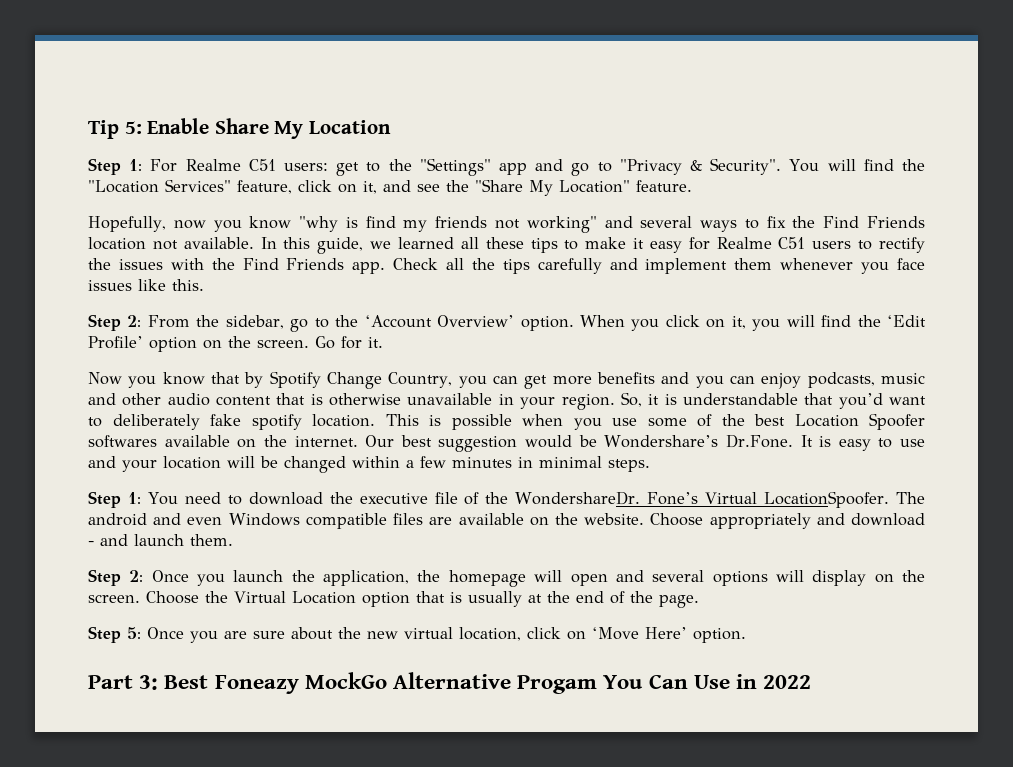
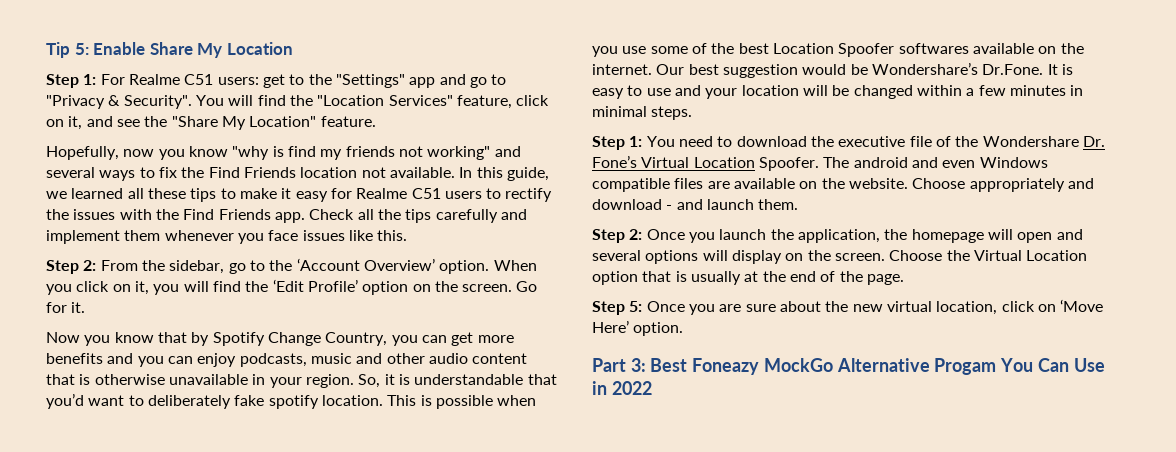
[515,491,890,508] WondershareDr. Fone’s Virtual LocationSpoofer. -> [982,136,1105,147] [592,155,819,171] Wondershare Dr. Fone’s Virtual Location Spoofer.

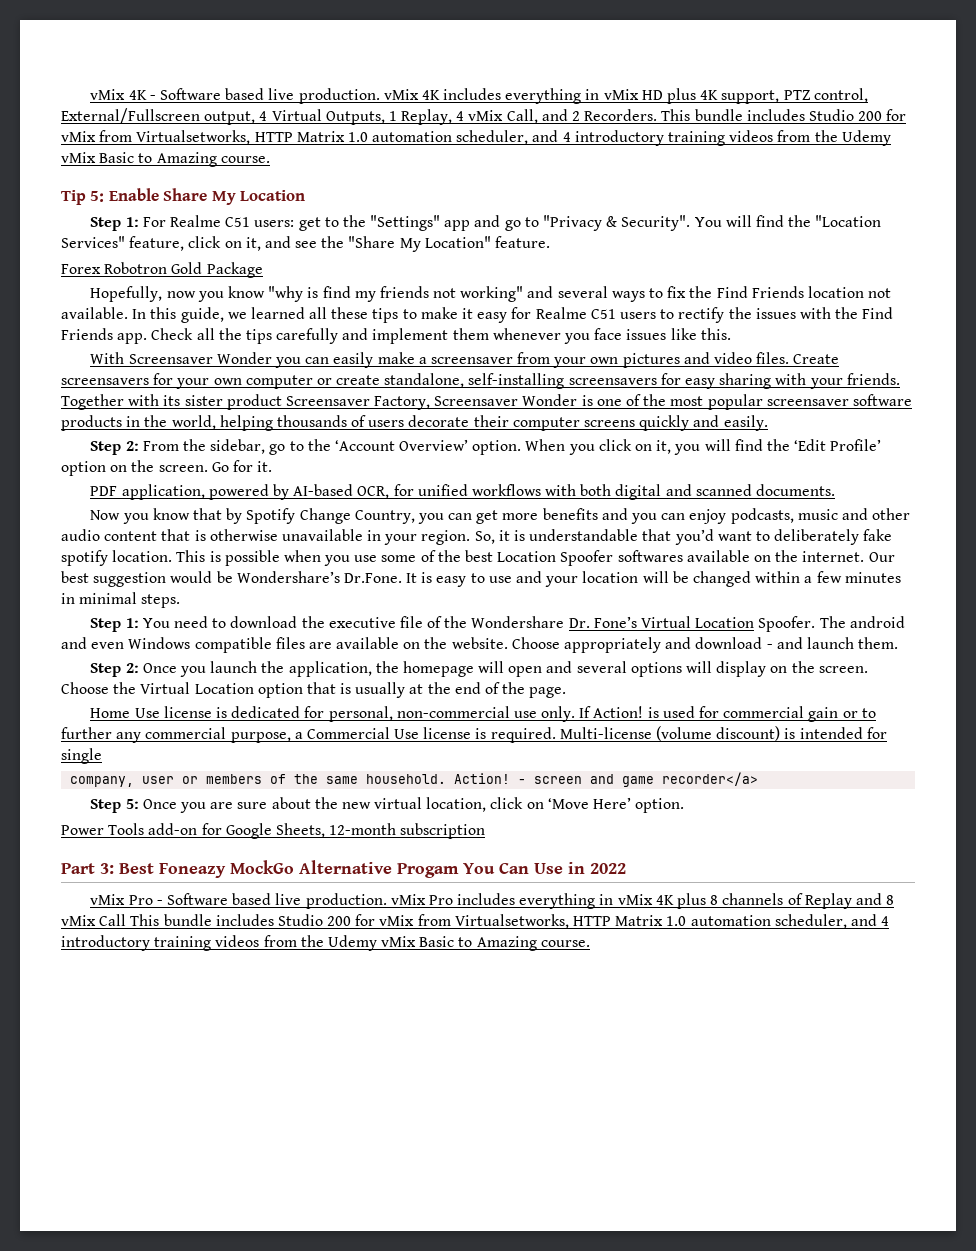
(46, 50) none -> [90,88,868,104] [61,108,907,125] [61,130,891,146] [61,152,270,167] vMix 4K - Software based live production. vMix 4K includes everything in vMix HD plus 4K support, PTZ control, External/Fullscreen output, 4 Virtual Outputs, 1 Replay, 4 vMix Call, and 2 Recorders. This bundle includes Studio 200 for vMix from Virtualsetworks, HTTP Matrix 1.0 automation scheduler, and 4 introductory training videos from the Udemy vMix Basic to Amazing course. //
(376, 121) none -> [61,262,263,278] // Forex Robotron Gold Package
(408, 235) none -> [90,352,840,368] [61,373,900,389] [61,394,912,410] [61,415,768,431] // With Screensaver Wonder you can easily make a screensaver from your own pictures and video files. Create screensavers for your own computer or create standalone, self-installing screensavers for easy sharing with your friends. Together with its sister product Screensaver Factory, Screensaver Wonder is one of the most popular screensaver software products in the world, helping thousands of users decorate their computer screens quickly and easily.
(86, 307) none -> [90,484,836,500] // PDF application, powered by AI-based OCR, for unified workflows with both digital and scanned documents.
(904, 279) none -> [90,706,876,722] [61,726,887,743] [61,748,102,764] [70,772,759,787] // Home Use license is dedicated for personal, non-commercial use only. If Action! is used for commercial gain or to further any commercial purpose, a Commercial Use license is required. Multi-license (volume discount) is intended for single // company, user or members of the same household. Action! - screen and game recorder</a>
(684, 329) none -> [61,823,486,839] // Power Tools add-on for Google Sheets, 12-month subscription
(652, 388) none -> [90,893,895,909] [61,914,890,929] [61,935,590,951] // vMix Pro - Software based live production. vMix Pro includes everything in vMix 4K plus 8 channels of Replay and 8 vMix Call This bundle includes Studio 200 for vMix from Virtualsetworks, HTTP Matrix 1.0 automation scheduler, and 4 introductory training videos from the Udemy vMix Basic to Amazing course.

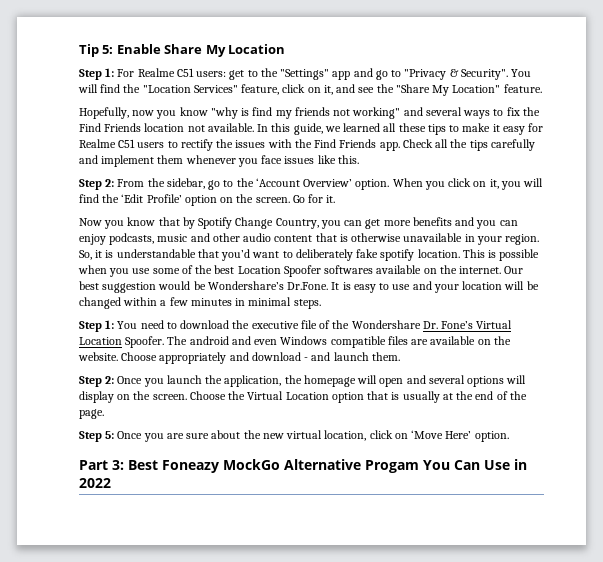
[90,88,868,104] [61,108,907,125] [61,130,891,146] [61,152,270,167] vMix 4K - Software based live production. vMix 4K includes everything in vMix HD plus 4K support, PTZ control, External/Fullscreen output, 4 Virtual Outputs, 1 Replay, 4 vMix Call, and 2 Recorders. This bundle includes Studio 200 for vMix from Virtualsetworks, HTTP Matrix 1.0 automation scheduler, and 4 introductory training videos from the Udemy vMix Basic to Amazing course. // -> (79, 50) none
[61,262,263,278] // Forex Robotron Gold Package -> (542, 88) none
[90,352,840,368] [61,373,900,389] [61,394,912,410] [61,415,768,431] // With Screensaver Wonder you can easily make a screensaver from your own pictures and video files. Create screensavers for your own computer or create standalone, self-installing screensavers for easy sharing with your friends. Together with its sister product Screensaver Factory, Screensaver Wonder is one of the most popular screensaver software products in the world, helping thousands of users decorate their computer screens quickly and easily. -> (359, 159) none
[90,484,836,500] // PDF application, powered by AI-based OCR, for unified workflows with both digital and scanned documents. -> (336, 199) none
[90,706,876,722] [61,726,887,743] [61,748,102,764] [70,772,759,787] // Home Use license is dedicated for personal, non-commercial use only. If Action! is used for commercial gain or to further any commercial purpose, a Commercial Use license is required. Multi-license (volume discount) is intended for single // company, user or members of the same household. Action! - screen and game recorder</a> -> (104, 414) none
[61,823,486,839] // Power Tools add-on for Google Sheets, 12-month subscription -> (509, 436) none
[90,893,895,909] [61,914,890,929] [61,935,590,951] // vMix Pro - Software based live production. vMix Pro includes everything in vMix 4K plus 8 channels of Replay and 8 vMix Call This bundle includes Studio 200 for vMix from Virtualsetworks, HTTP Matrix 1.0 automation scheduler, and 4 introductory training videos from the Udemy vMix Basic to Amazing course. -> (111, 483) none

